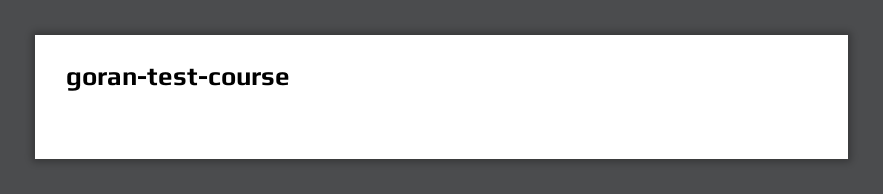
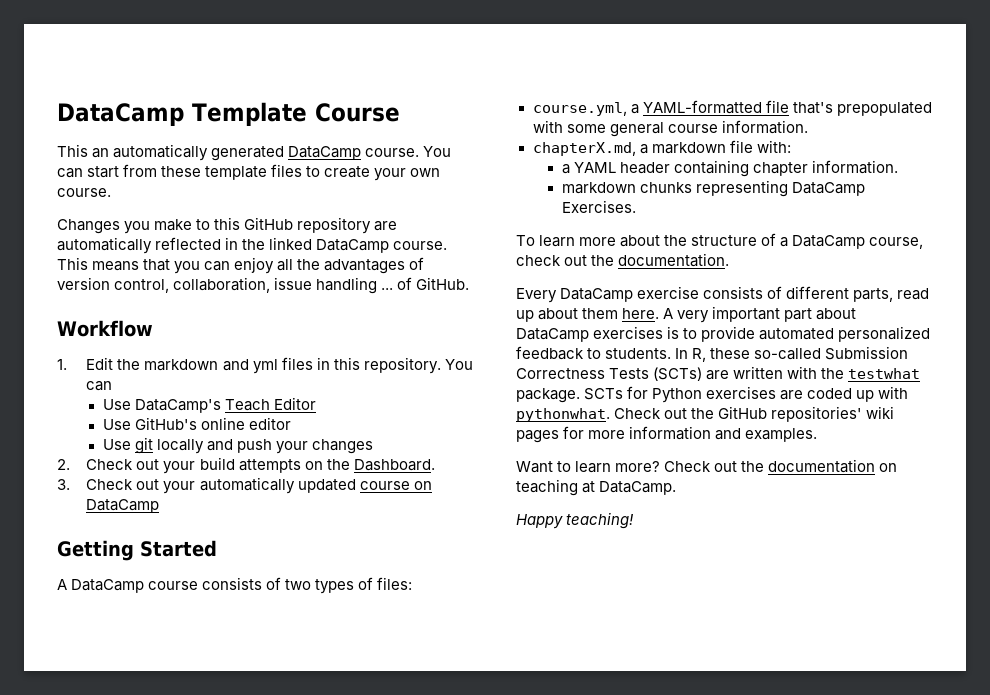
[66,68,290,91] goran-test-course -> [57,102,400,126] [57,144,452,161] [57,164,441,181] [57,188,111,197] [57,217,398,234] [57,237,448,254] [57,257,425,274] [57,277,470,294] [57,320,153,337] [57,357,473,374] [86,381,113,391] [102,397,317,413] [102,417,292,430] [102,437,374,454] [57,457,435,474] [57,477,432,494] [86,499,160,513] [57,540,217,561] [57,577,413,594] [532,100,932,116] [532,120,808,137] [532,140,791,156] [561,160,899,177] [561,180,866,197] [561,200,636,213] [516,233,924,249] [516,253,730,267] [516,286,930,303] [516,306,857,323] [516,326,931,342] [516,346,909,362] [516,366,921,381] [516,386,909,403] [516,406,895,422] [516,426,818,443] [516,459,898,473] [516,479,677,496] [516,512,635,529] DataCamp Template Course // This an automatically generated DataCamp course. You can start from these template files to create your own course. // Changes you make to this GitHub repository are automatically reflected in the linked DataCamp course. This means that you can enjoy all the advantages of version control, collaboration, issue handling ... of GitHub. // Workflow // 1. Edit the markdown and yml files in this repository. You can // Use DataCamp's Teach Editor // Use GitHub's online editor // Use git locally and push your changes // 2. Check out your build attempts on the Dashboard. // 3. Check out your automatically updated course on DataCamp // Getting Started // A DataCamp course consists of two types of files: // course.yml, a YAML-formatted file that's prepopulated with some general course information. // chapterX.md, a markdown file with: // a YAML header containing chapter information. // markdown chunks representing DataCamp Exercises. // To learn more about the structure of a DataCamp course, check out the documentation. // Every DataCamp exercise consists of different parts, read up about them here. A very important part about DataCamp exercises is to provide automated personalized feedback to students. In R, these so-called Submission Correctness Tests (SCTs) are written with the testwhat package. SCTs for Python exercises are coded up with pythonwhat. Check out the GitHub repositories' wiki pages for more information and examples. // Want to learn more? Check out the documentation on teaching at DataCamp. // Happy teaching!

